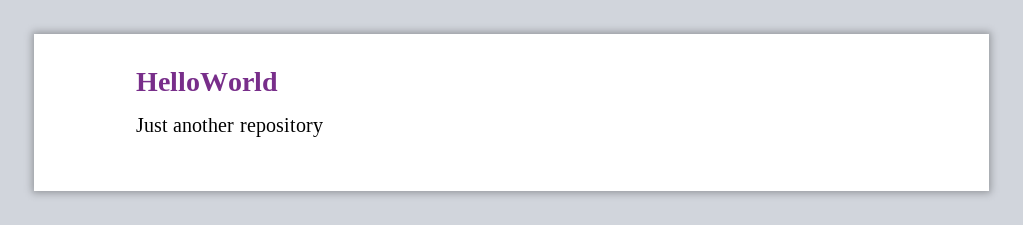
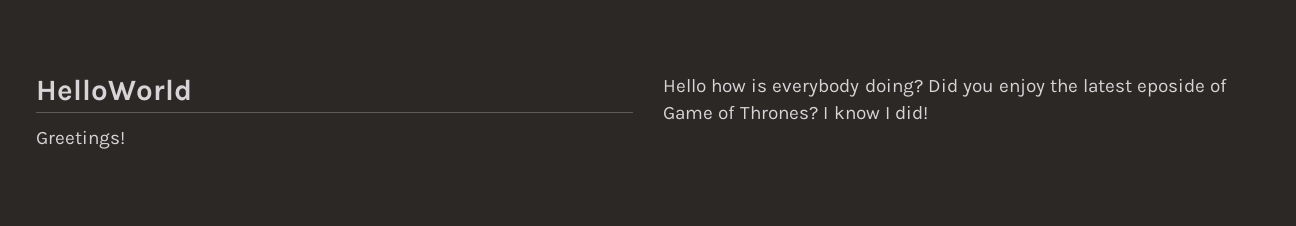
[136,118,323,137] Just another repository -> [36,130,125,149] [663,78,1228,97] [663,105,928,120] Greetings! // Hello how is everybody doing? Did you enjoy the latest eposide of Game of Thrones? I know I did!

